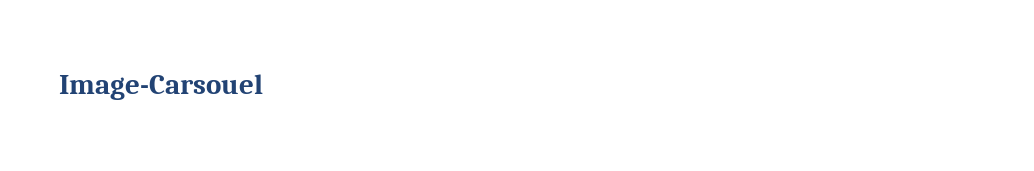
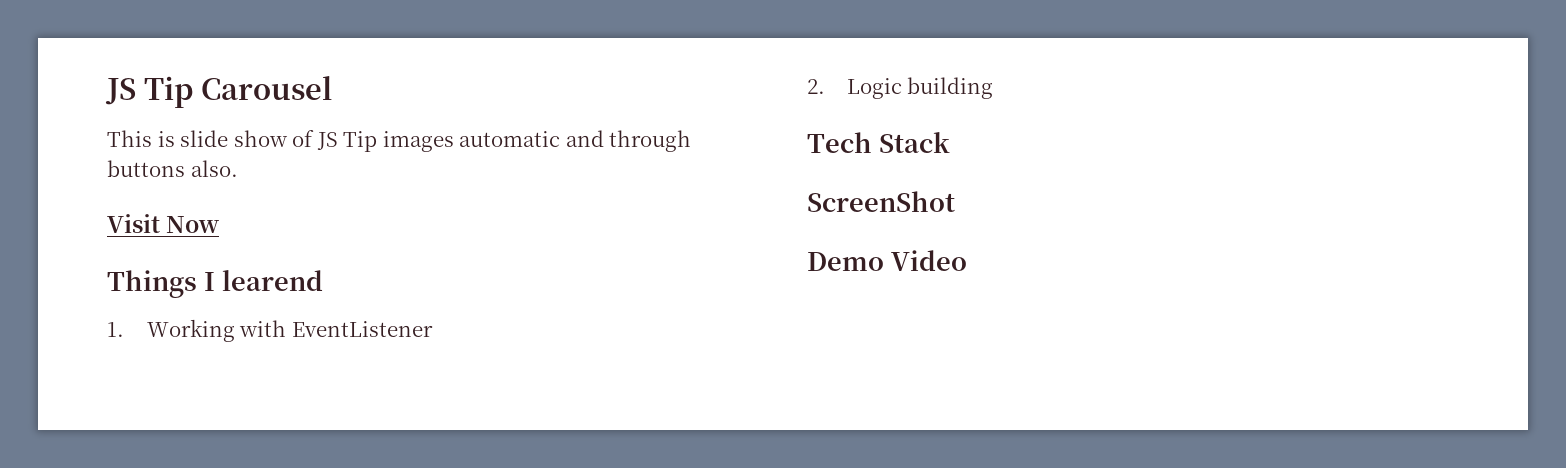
[59,74,263,100] Image-Carsouel -> [105,76,332,108] [107,130,692,152] [107,160,238,177] [107,214,220,233] [107,270,323,298] [107,319,433,342] [807,77,994,99] [807,132,950,153] [807,191,955,212] [807,250,967,271] JS Tip Carousel // This is slide show of JS Tip images automatic and through buttons also. // Visit Now // Things I learend // 1. Working with EventListener // 2. Logic building // Tech Stack // ScreenShot // Demo Video

